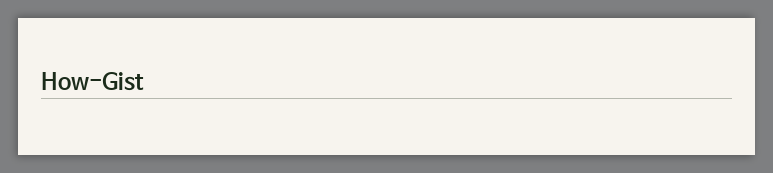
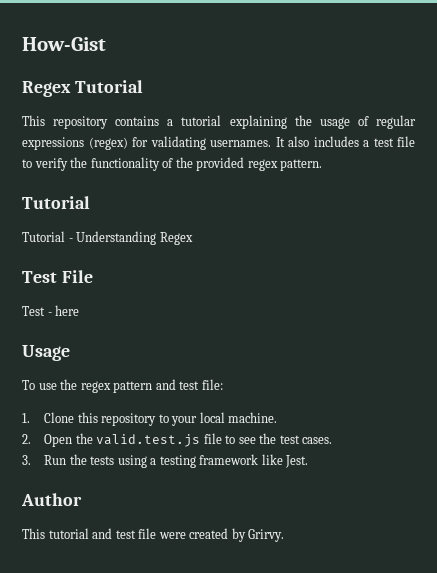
(144, 81) none -> [22,80,143,97] [22,115,416,129] [22,136,415,150] [22,157,323,171] [22,196,90,209] [22,231,193,245] [22,270,93,283] [22,305,80,316] [22,345,70,361] [22,379,223,393] [22,412,278,426] [22,433,333,447] [22,454,309,468] [21,493,82,506] [22,528,285,542] // Regex Tutorial // This repository contains a tutorial explaining the usage of regular expressions (regex) for validating usernames. It also includes a test file to verify the functionality of the provided regex pattern. // Tutorial // Tutorial - Understanding Regex // Test File // Test - here // Usage // To use the regex pattern and test file: // 1. Clone this repository to your local machine. // 2. Open the valid.test.js file to see the test cases. // 3. Run the tests using a testing framework like Jest. // Author // This tutorial and test file were created by Grirvy.

